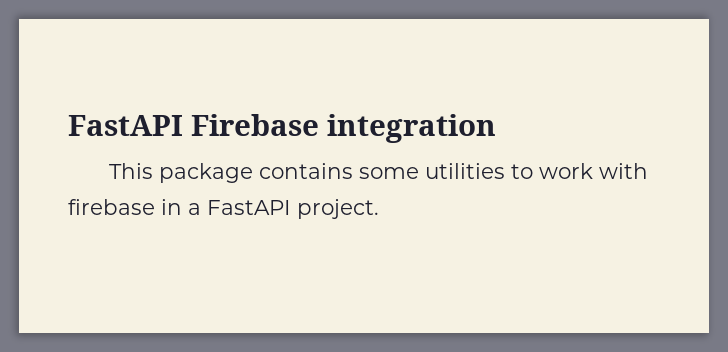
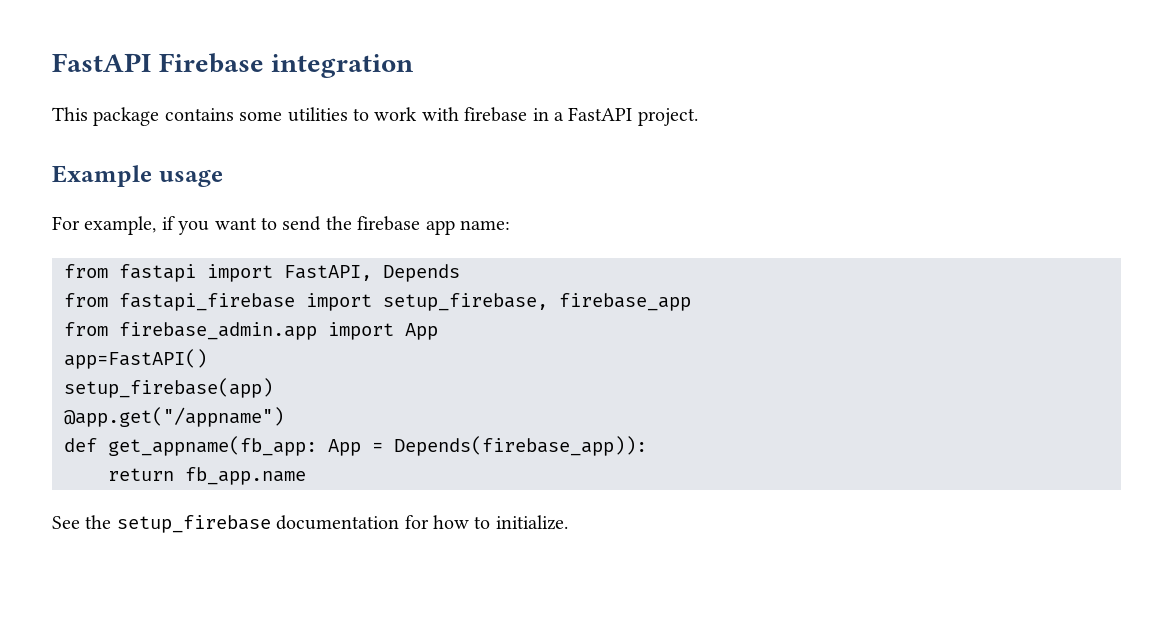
(379, 209) none -> [52,165,223,187] [52,216,510,235] [64,264,460,282] [64,293,691,311] [64,322,438,340] [64,349,207,369] [64,378,273,398] [64,407,284,427] [64,436,647,456] [108,467,306,485] [52,515,568,533] // Example usage // For example, if you want to send the firebase app name: // from fastapi import FastAPI, Depends // from fastapi_firebase import setup_firebase, firebase_app // from firebase_admin.app import App // app=FastAPI() // setup_firebase(app) // @app.get("/appname") // def get_appname(fb_app: App = Depends(firebase_app)): // return fb_app.name // See the setup_firebase documentation for how to initialize.

